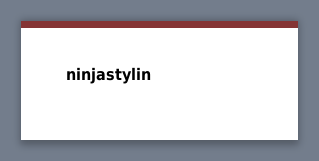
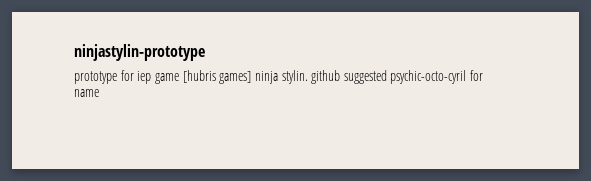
[66,67,151,84] ninjastylin -> [74,44,205,61] [74,70,484,84] [74,89,99,97] ninjastylin-prototype // prototype for iep game [hubris games] ninja stylin. github suggested psychic-octo-cyril for name

